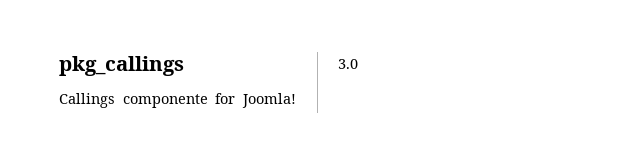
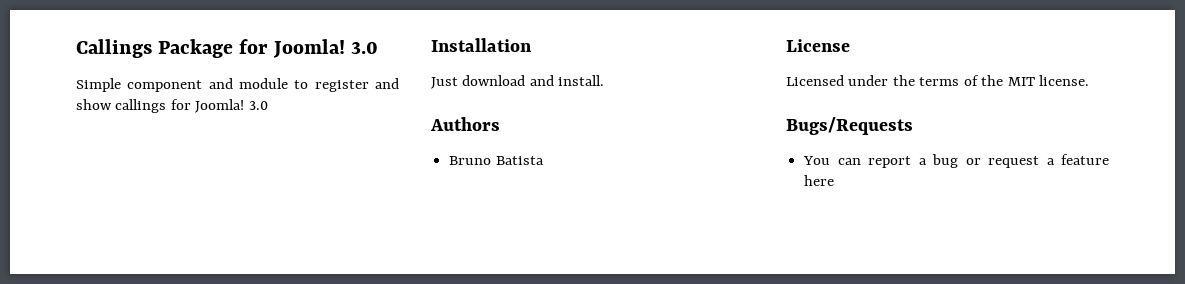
[59,56,184,76] [59,93,296,108] [338,59,358,69] pkg_callings // Callings componente for Joomla! 3.0 -> [76,39,378,58] [76,78,399,92] [76,99,268,113] [431,38,532,52] [431,75,605,89] [430,117,500,131] [449,156,544,165] [786,39,850,52] [786,75,1090,86] [786,117,913,135] [803,154,1109,168] [804,175,835,186] Callings Package for Joomla! 3.0 // Simple component and module to register and show callings for Joomla! 3.0 // Installation // Just download and install. // Authors // Bruno Batista // License // Licensed under the terms of the MIT license. // Bugs/Requests // You can report a bug or request a feature here

